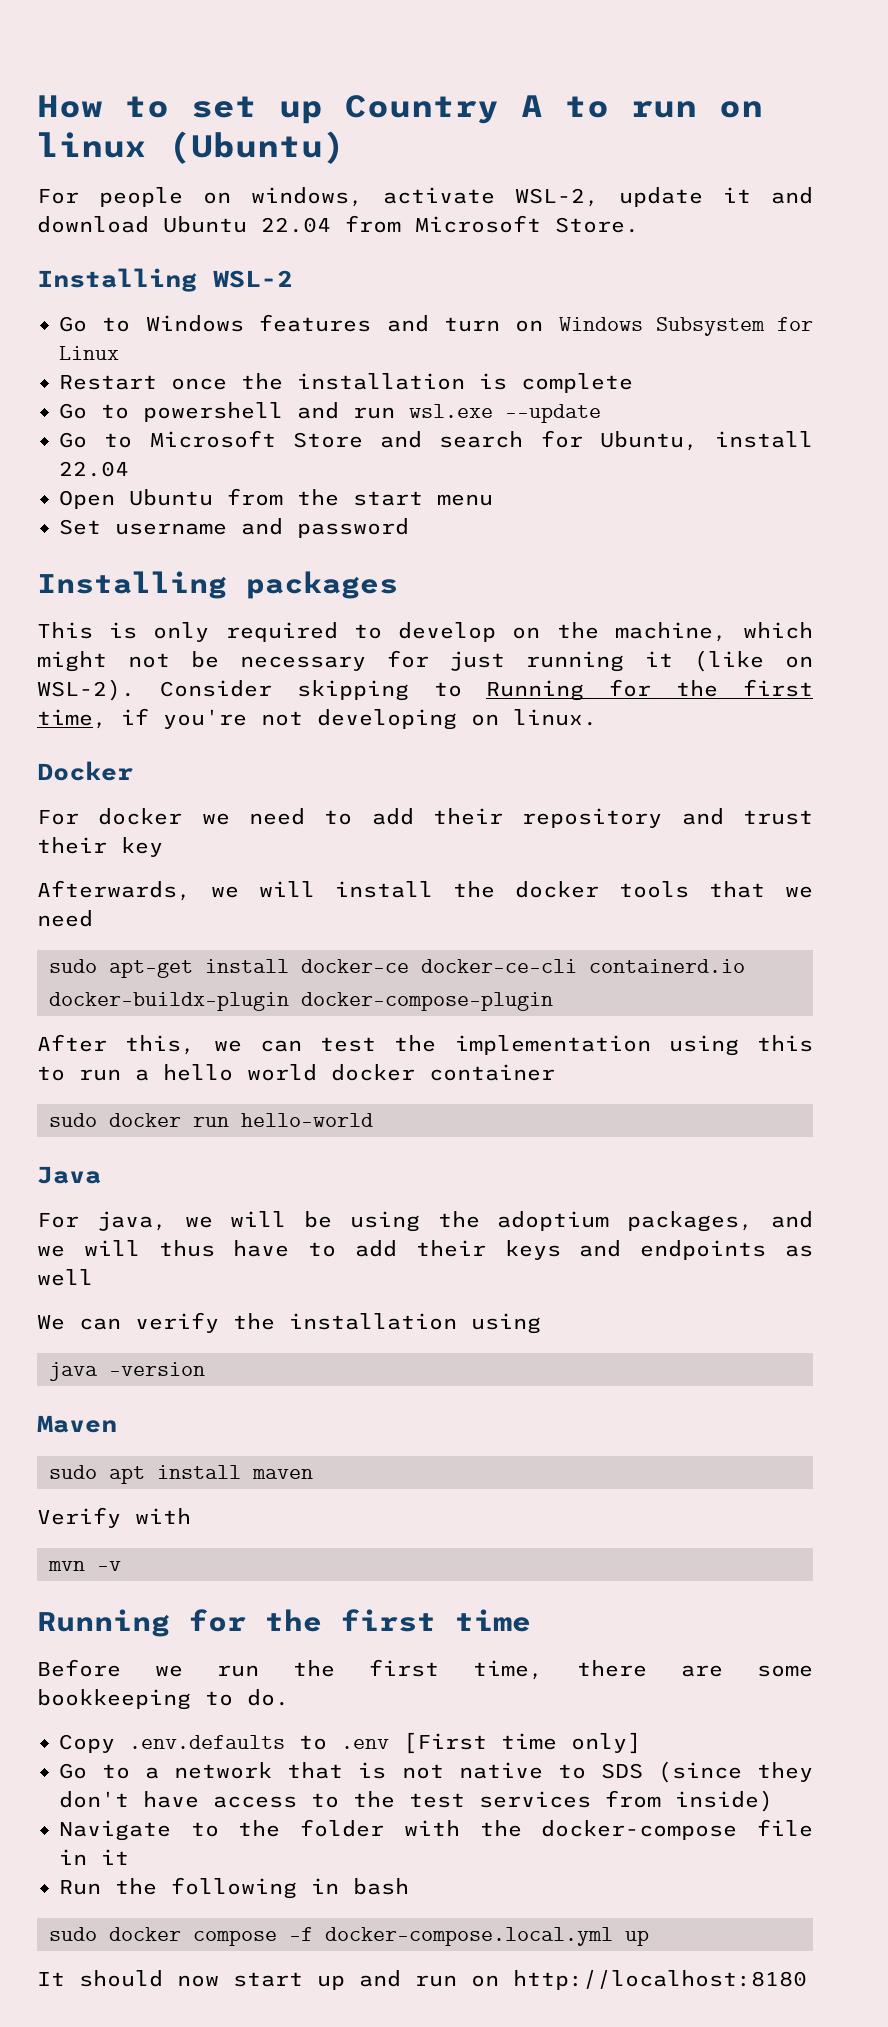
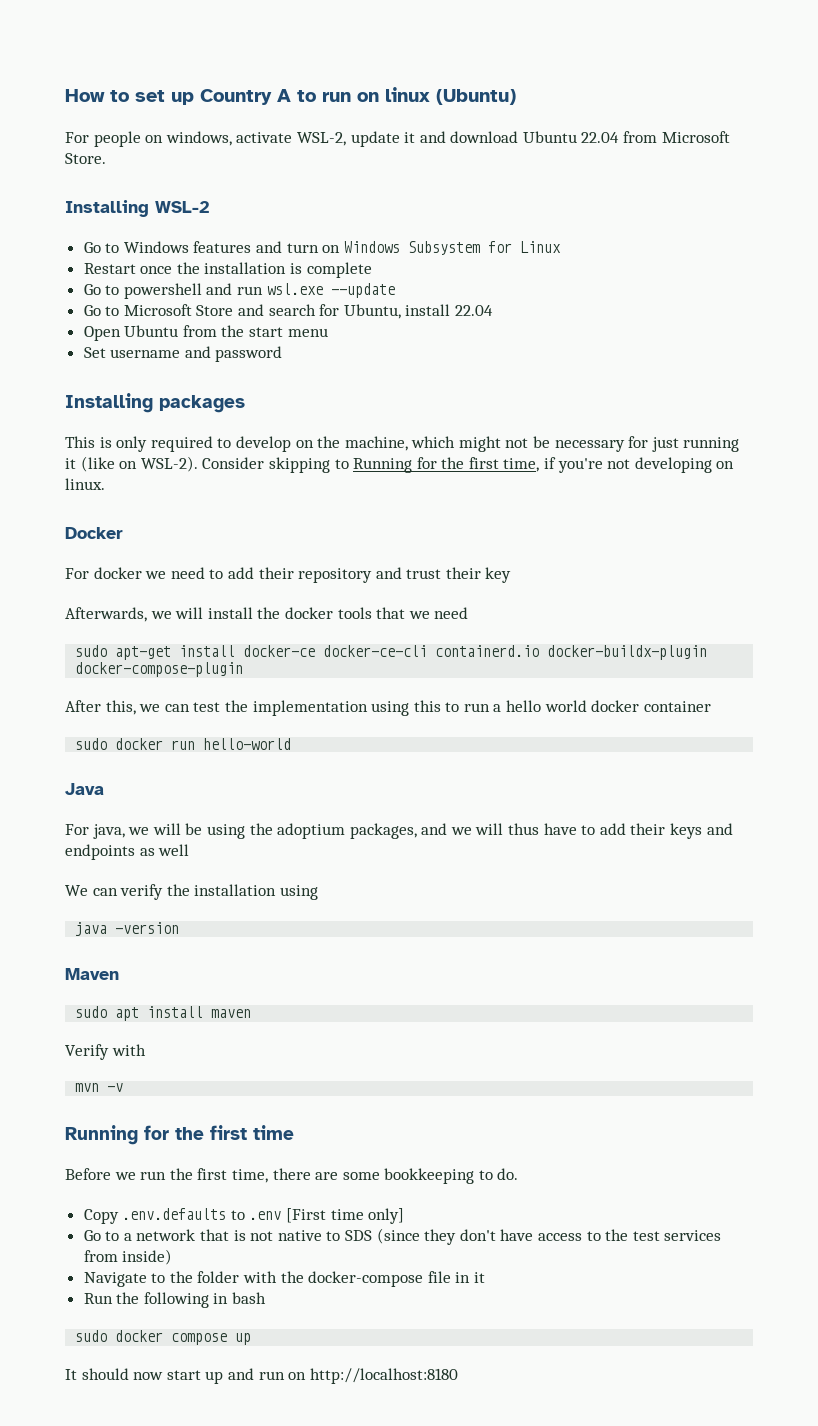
[289,1927,613,1946] -f docker-compose.local.yml -> (228, 1339) none

